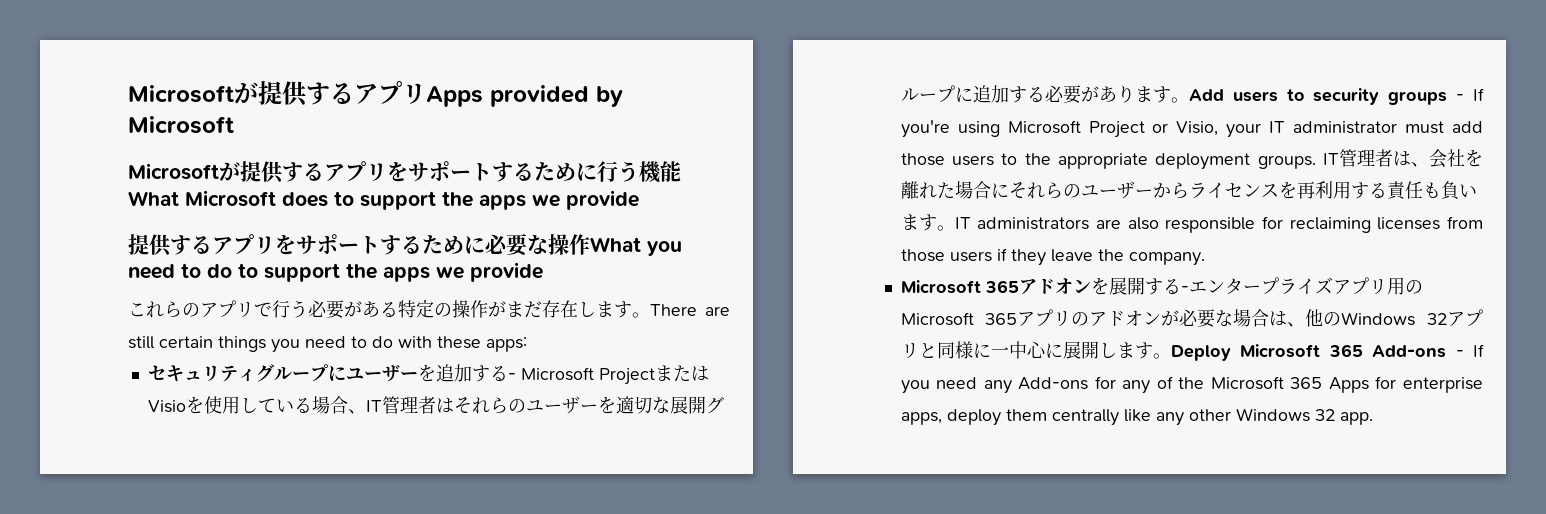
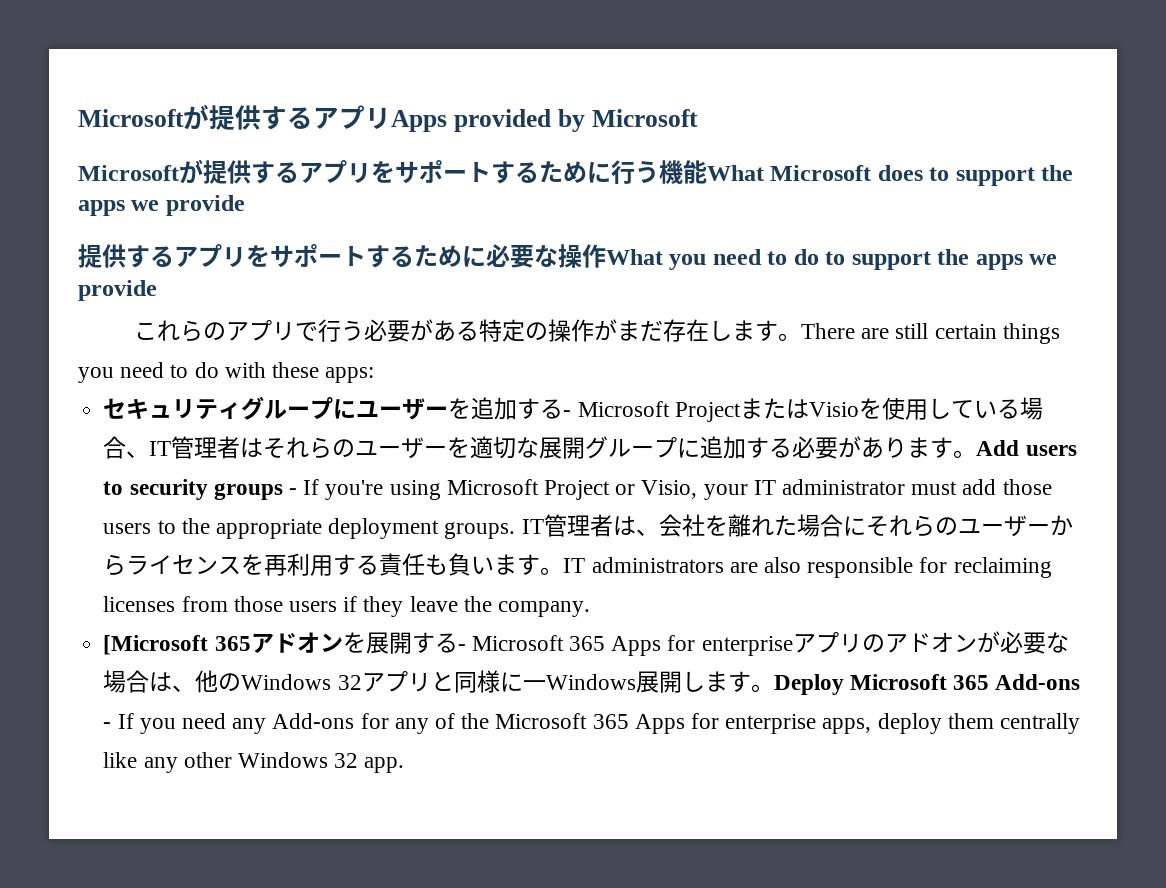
[900,280,981,294] Microsoft -> [103,635,209,655] [Microsoft
[1188,277,1423,295] [900,312,1018,326] エンタープライズアプリ用のMicrosoft 365 -> [471,635,793,656] Microsoft 365 Apps for enterprise
[1008,341,1063,359] 中心に -> [545,674,636,690] Windows

